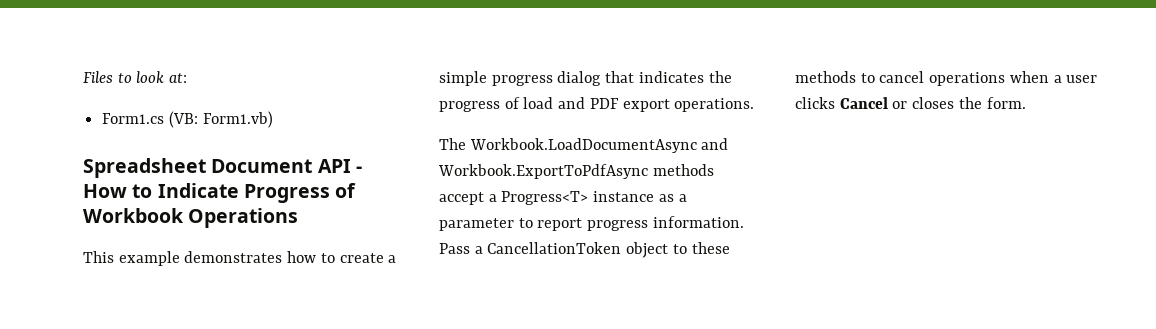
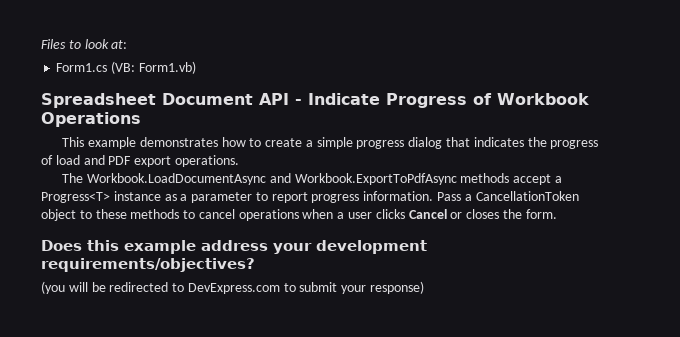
[83,184,153,198] How to -> (302, 102) none
(1026, 103) none -> [41,240,427,254] [41,258,255,272] [41,281,425,294] // Does this example address your development requirements/objectives? // (you will be redirected to DevExpress.com to submit your response)

